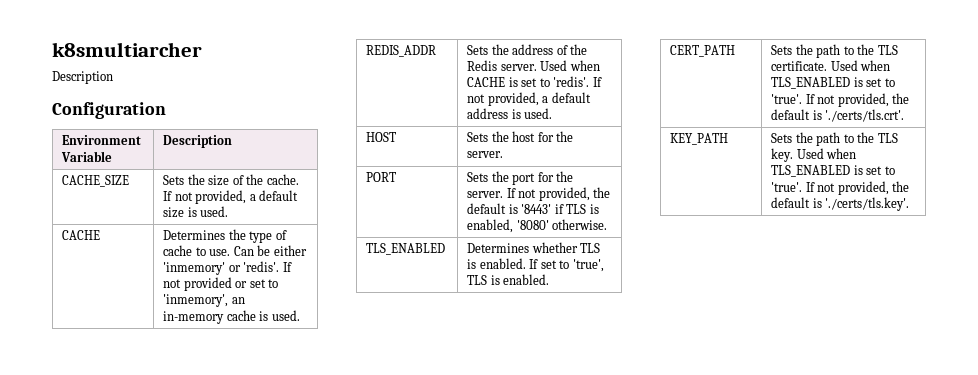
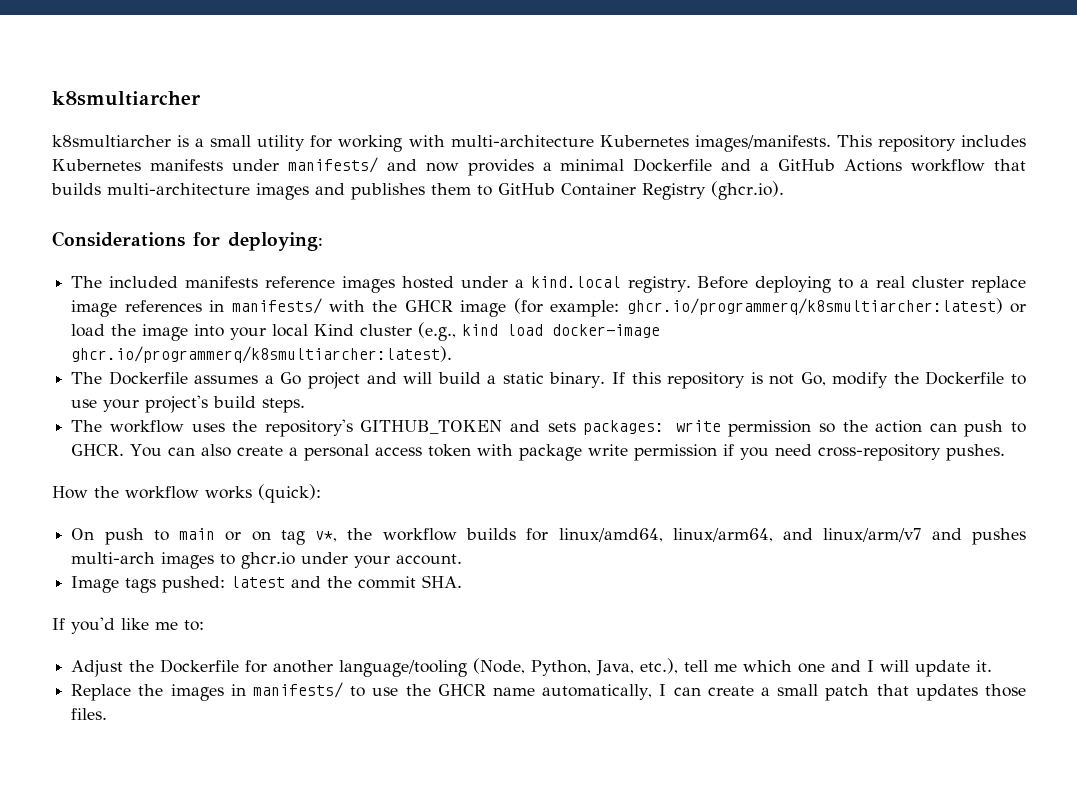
[52,71,113,84] [52,102,166,119] [62,135,142,145] [61,151,113,162] [163,135,233,148] [62,175,130,187] [163,174,299,186] [163,190,299,204] [163,206,229,218] [62,230,101,240] [163,229,287,243] [163,245,307,256] [163,261,292,275] [163,277,279,291] [163,294,245,307] [163,310,300,324] [366,45,437,57] [467,44,588,55] [467,60,600,71] [467,76,602,87] [467,92,591,106] [467,108,553,119] [366,132,397,142] [467,131,574,142] [467,151,504,158] [366,172,397,182] [467,171,574,185] [467,187,611,201] [467,203,599,214] [467,219,608,233] [366,243,446,255] [467,242,601,253] [467,258,604,272] [467,274,550,285] [670,45,736,57] [771,44,898,58] [771,60,891,71] [771,77,895,89] [771,93,910,107] [771,109,905,122] [670,133,729,145] [771,132,898,146] [771,148,857,162] [771,165,895,177] [771,181,910,195] [771,197,910,211] Description // Configuration // Environment Variable | Description // CACHE_SIZE | Sets the size of the cache. If not provided, a default size is used. // CACHE | Determines the type of cache to use. Can be either 'inmemory' or 'redis'. If not provided or set to 'inmemory', an in-memory cache is used. // REDIS_ADDR | Sets the address of the Redis server. Used when CACHE is set to 'redis'. If not provided, a default address is used. // HOST | Sets the host for the server. // PORT | Sets the port for the server. If not provided, the default is '8443' if TLS is enabled, '8080' otherwise. // TLS_ENABLED | Determines whether TLS is enabled. If set to 'true', TLS is enabled. // CERT_PATH | Sets the path to the TLS certificate. Used when TLS_ENABLED is set to 'true'. If not provided, the default is './certs/tls.crt'. // KEY_PATH | Sets the path to the TLS key. Used when TLS_ENABLED is set to 'true'. If not provided, the default is './certs/tls.key'. -> [52,135,1026,152] [52,157,1026,176] [51,181,784,200] [52,231,323,251] [71,276,1026,293] [71,298,1026,317] [71,322,661,341] [71,346,453,363] [71,371,1027,389] [71,395,306,413] [71,419,1026,437] [71,444,1006,461] [52,484,321,503] [71,528,1026,545] [71,552,463,569] [71,575,463,593] [52,617,204,634] [71,658,993,677] [71,682,1026,701] [71,708,108,720] k8smultiarcher is a small utility for working with multi-architecture Kubernetes images/manifests. This repository includes Kubernetes manifests under manifests/ and now provides a minimal Dockerfile and a GitHub Actions workflow that builds multi-architecture images and publishes them to GitHub Container Registry (ghcr.io). // Considerations for deploying: // The included manifests reference images hosted under a kind.local registry. Before deploying to a real cluster replace image references in manifests/ with the GHCR image (for example: ghcr.io/programmerq/k8smultiarcher:latest) or load the image into your local Kind cluster (e.g., kind load docker-image ghcr.io/programmerq/k8smultiarcher:latest). // The Dockerfile assumes a Go project and will build a static binary. If this repository is not Go, modify the Dockerfile to use your project's build steps. // The workflow uses the repository's GITHUB_TOKEN and sets packages: write permission so the action can push to GHCR. You can also create a personal access token with package write permission if you need cross-repository pushes. // How the workflow works (quick): // On push to main or on tag v*, the workflow builds for linux/amd64, linux/arm64, and linux/arm/v7 and pushes multi-arch images to ghcr.io under your account. // Image tags pushed: latest and the commit SHA. // If you'd like me to: // Adjust the Dockerfile for another language/tooling (Node, Python, Java, etc.), tell me which one and I will update it. // Replace the images in manifests/ to use the GHCR name automatically, I can create a small patch that updates those files.

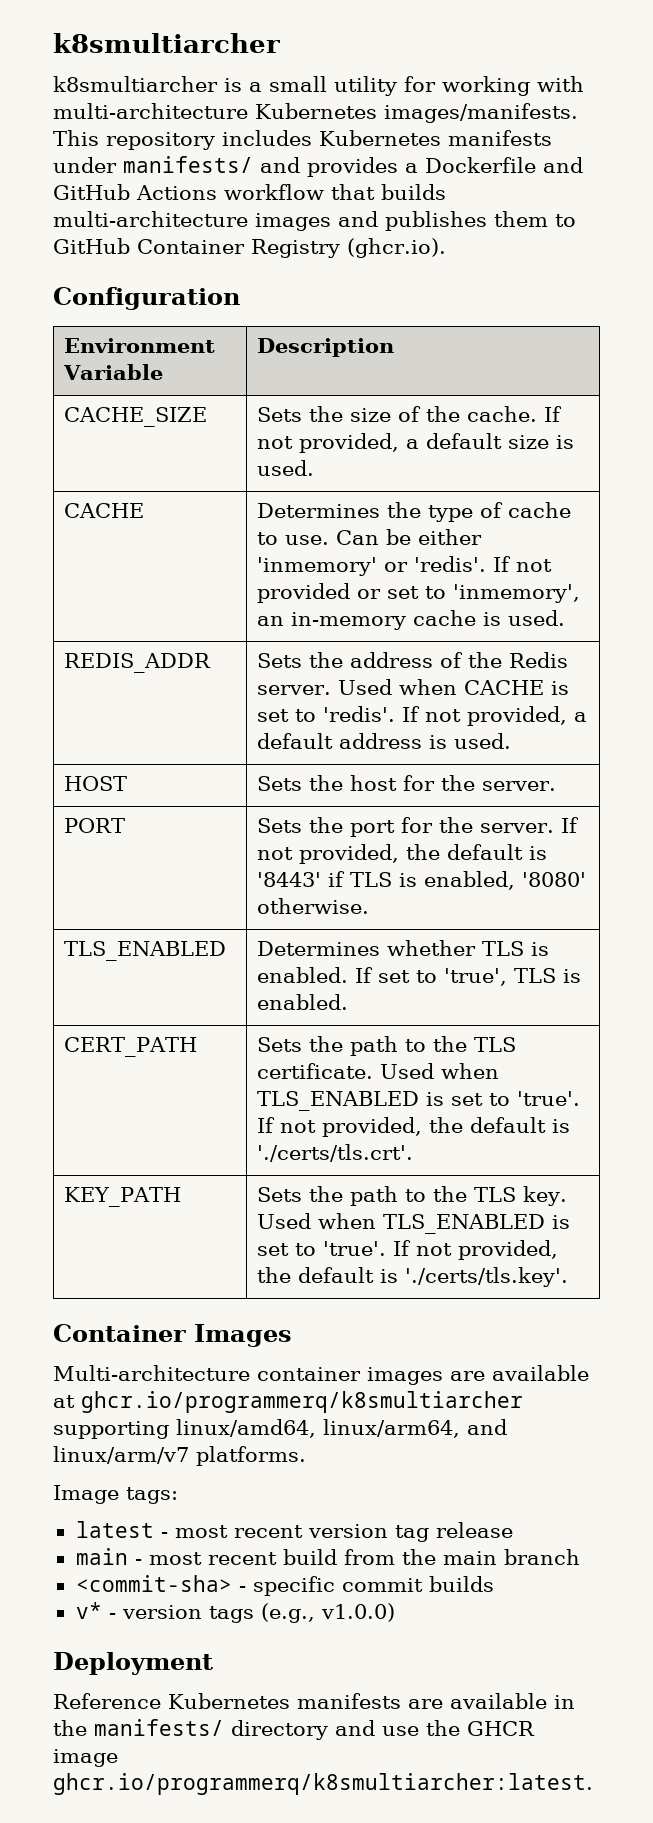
[425,162,459,172] now -> (300, 165) none
[560,159,625,171] minimal -> (418, 168) none
[760,162,770,171] a -> (583, 165) none
[52,231,323,251] [71,276,1026,293] [71,298,1026,317] [71,322,661,341] [71,346,453,363] [71,371,1027,389] [71,395,306,413] [71,419,1026,437] [71,444,1006,461] [52,484,321,503] [71,528,1026,545] [71,552,463,569] [71,575,463,593] [52,617,204,634] [71,658,993,677] [71,682,1026,701] [71,708,108,720] Considerations for deploying: // The included manifests reference images hosted under a kind.local registry. Before deploying to a real cluster replace image references in manifests/ with the GHCR image (for example: ghcr.io/programmerq/k8smultiarcher:latest) or load the image into your local Kind cluster (e.g., kind load docker-image ghcr.io/programmerq/k8smultiarcher:latest). // The Dockerfile assumes a Go project and will build a static binary. If this repository is not Go, modify the Dockerfile to use your project's build steps. // The workflow uses the repository's GITHUB_TOKEN and sets packages: write permission so the action can push to GHCR. You can also create a personal access token with package write permission if you need cross-repository pushes. // How the workflow works (quick): // On push to main or on tag v*, the workflow builds for linux/amd64, linux/arm64, and linux/arm/v7 and pushes multi-arch images to ghcr.io under your account. // Image tags pushed: latest and the commit SHA. // If you'd like me to: // Adjust the Dockerfile for another language/tooling (Node, Python, Java, etc.), tell me which one and I will update it. // Replace the images in manifests/ to use the GHCR name automatically, I can create a small patch that updates those files. -> [53,287,240,310] [64,338,216,353] [63,364,164,380] [257,338,395,357] [64,407,208,427] [257,406,563,422] [257,433,575,453] [257,460,315,476] [64,503,145,518] [257,502,572,522] [257,529,483,545] [257,556,553,576] [257,583,581,603] [257,610,566,630] [64,653,212,673] [257,652,569,668] [257,679,570,695] [257,706,588,726] [257,733,512,749] [64,776,128,791] [257,775,557,791] [64,818,126,833] [257,817,580,837] [257,844,548,864] [257,871,587,890] [257,898,370,914] [64,941,227,961] [257,940,550,956] [257,967,582,986] [257,994,349,1010] [64,1037,198,1057] [257,1036,517,1056] [257,1063,500,1079] [257,1091,581,1111] [257,1117,571,1137] [257,1144,414,1162] [64,1187,182,1207] [257,1186,568,1206] [257,1213,571,1234] [257,1240,559,1260] [257,1267,569,1287] [53,1324,292,1347] [53,1365,589,1385] [53,1391,523,1413] [53,1419,507,1439] [53,1446,306,1466] [53,1485,178,1504] [75,1521,513,1542] [75,1548,580,1565] [75,1575,494,1596] [75,1602,395,1623] [53,1652,213,1675] [53,1693,575,1709] [53,1719,535,1740] [53,1749,118,1767] [53,1773,593,1795] Configuration // Environment Variable | Description // CACHE_SIZE | Sets the size of the cache. If not provided, a default size is used. // CACHE | Determines the type of cache to use. Can be either 'inmemory' or 'redis'. If not provided or set to 'inmemory', an in-memory cache is used. // REDIS_ADDR | Sets the address of the Redis server. Used when CACHE is set to 'redis'. If not provided, a default address is used. // HOST | Sets the host for the server. // PORT | Sets the port for the server. If not provided, the default is '8443' if TLS is enabled, '8080' otherwise. // TLS_ENABLED | Determines whether TLS is enabled. If set to 'true', TLS is enabled. // CERT_PATH | Sets the path to the TLS certificate. Used when TLS_ENABLED is set to 'true'. If not provided, the default is './certs/tls.crt'. // KEY_PATH | Sets the path to the TLS key. Used when TLS_ENABLED is set to 'true'. If not provided, the default is './certs/tls.key'. // Container Images // Multi-architecture container images are available at ghcr.io/programmerq/k8smultiarcher supporting linux/amd64, linux/arm64, and linux/arm/v7 platforms. // Image tags: // latest - most recent version tag release // main - most recent build from the main branch // <commit-sha> - specific commit builds // v* - version tags (e.g., v1.0.0) // Deployment // Reference Kubernetes manifests are available in the manifests/ directory and use the GHCR image ghcr.io/programmerq/k8smultiarcher:latest.

